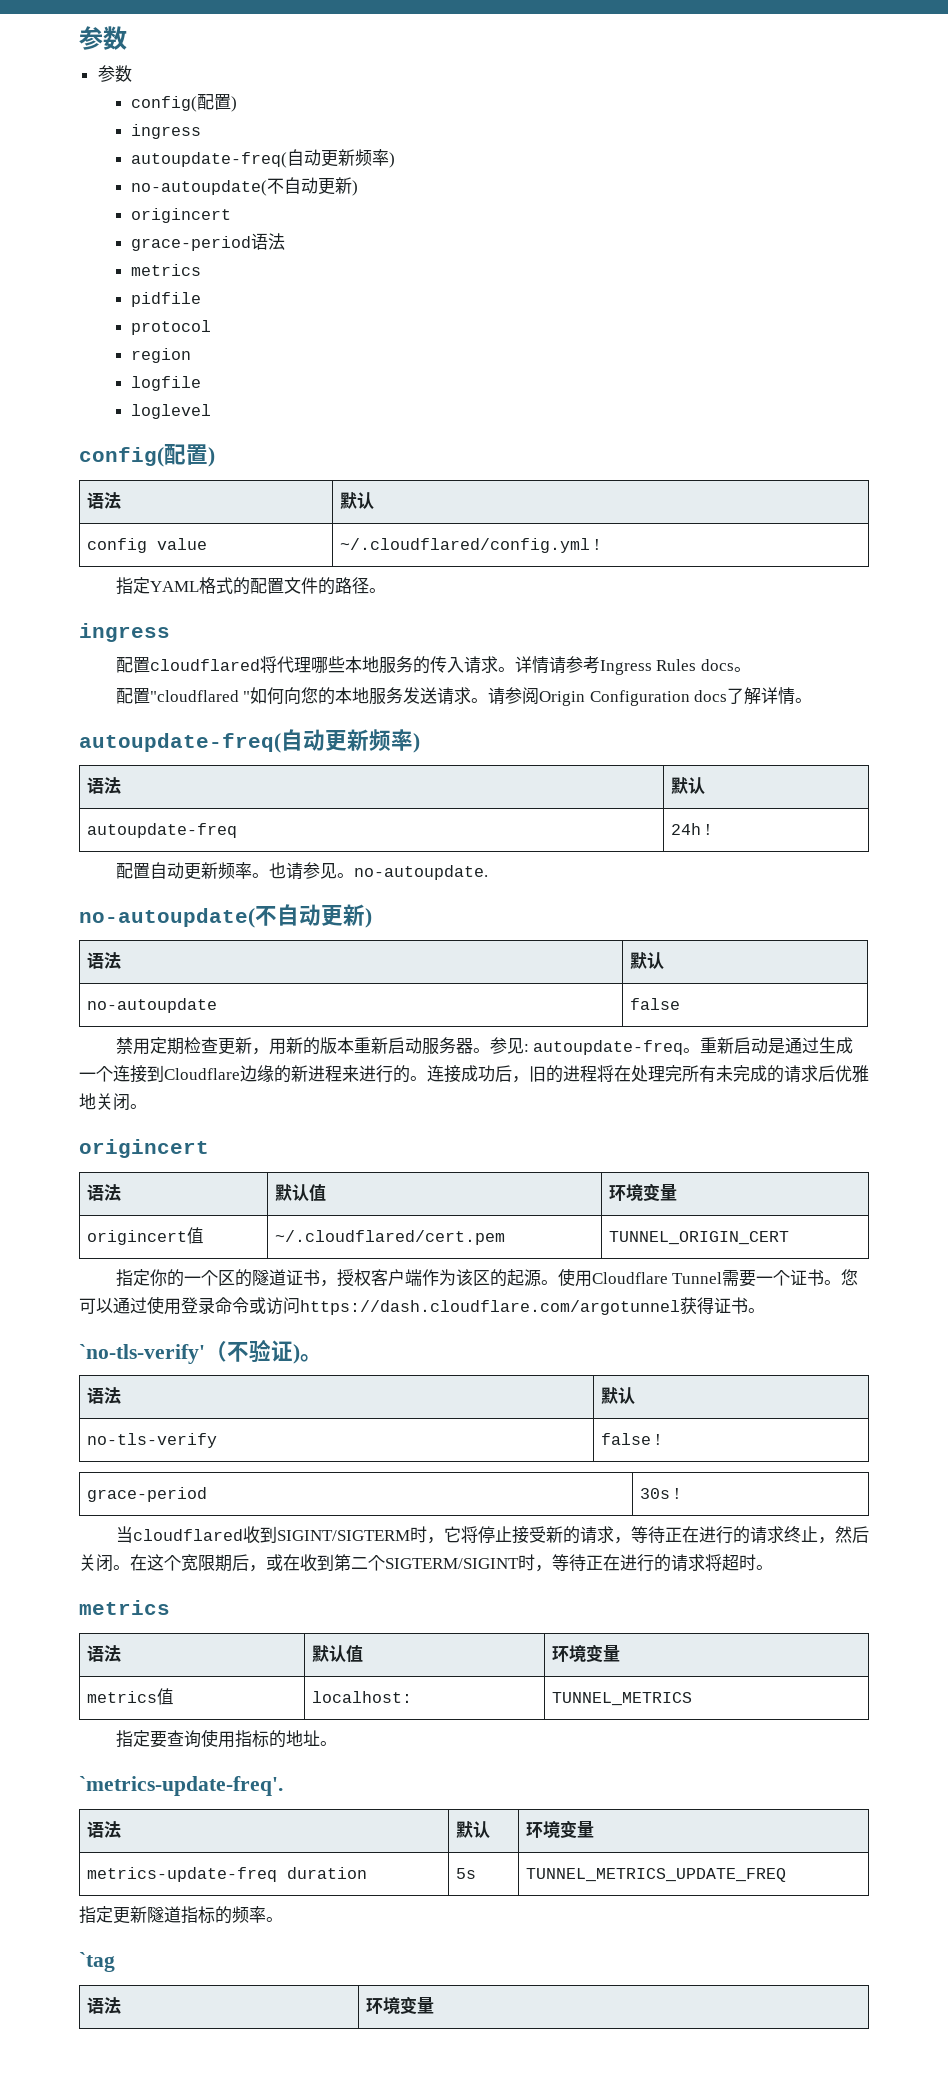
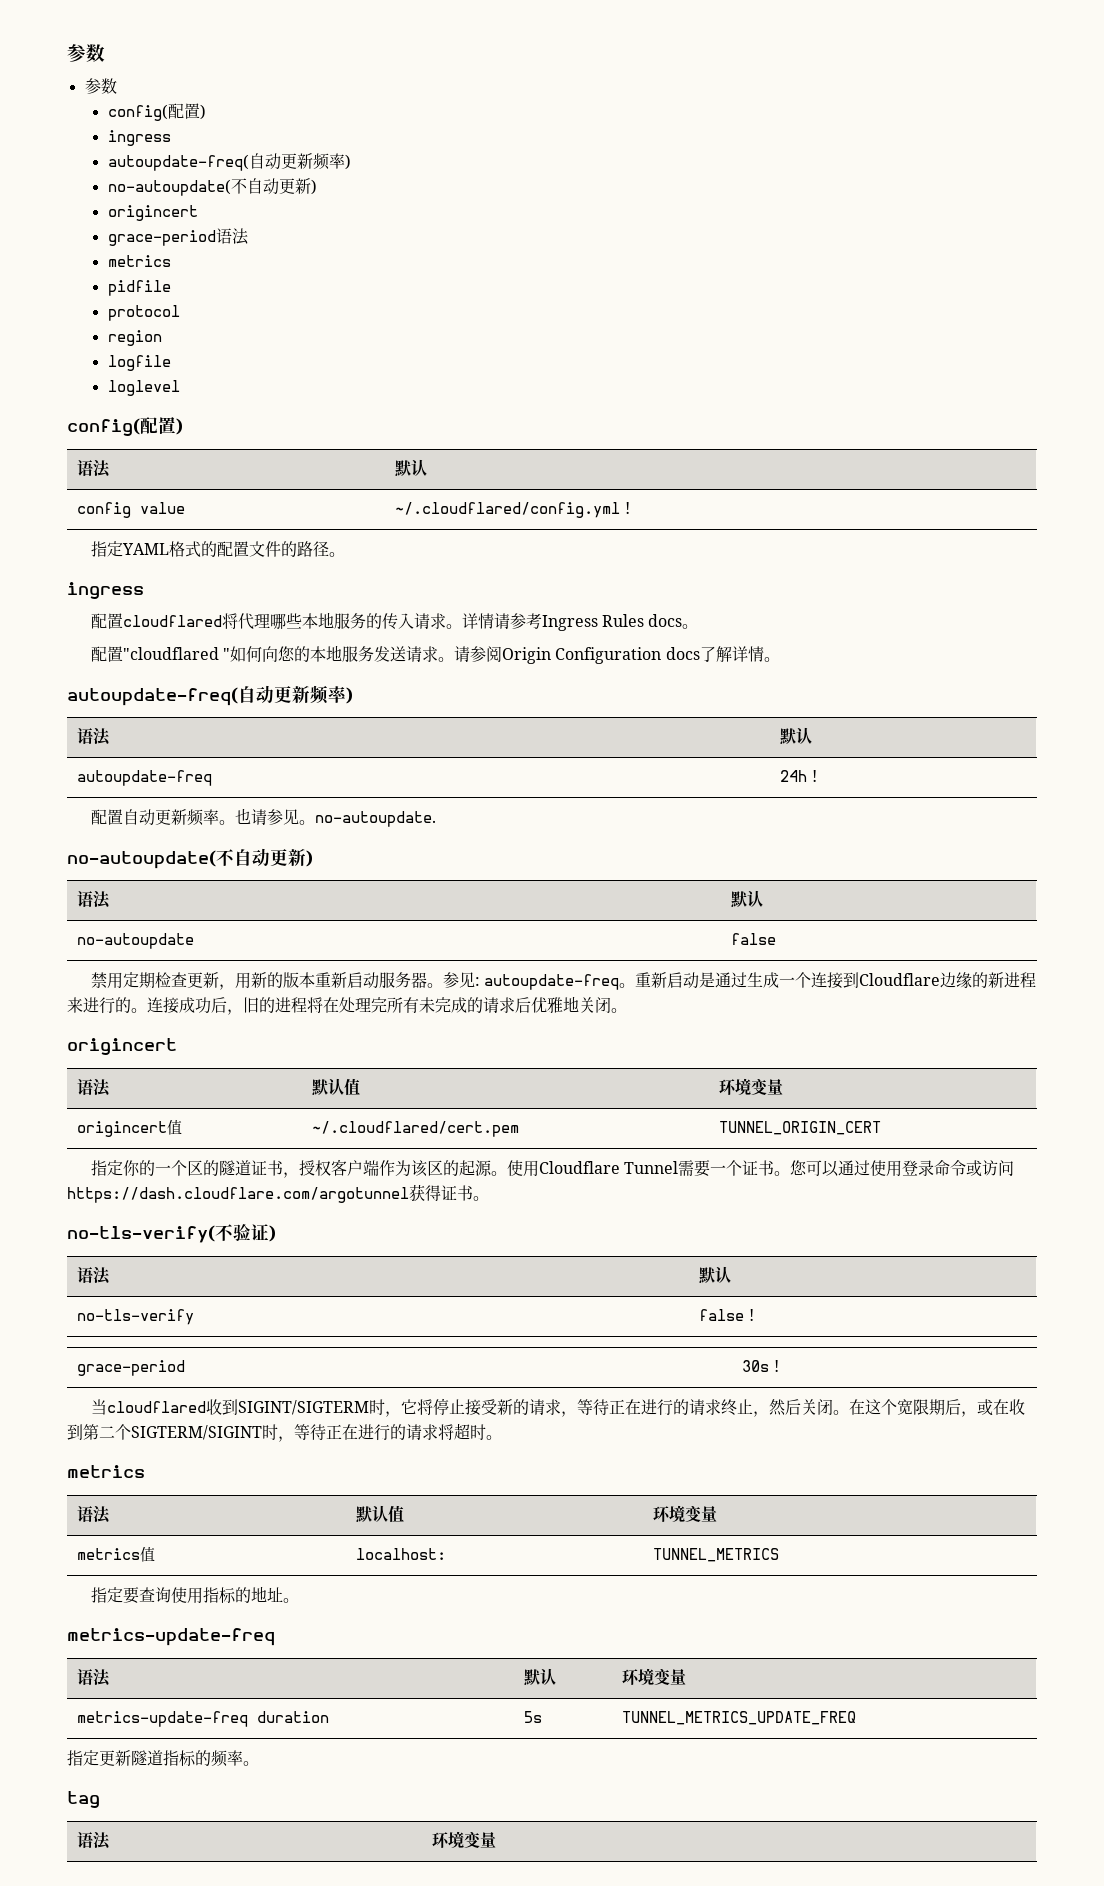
[79,1341,227,1364] `no-tls-verify'（ -> [67,1225,215,1243] no-tls-verify(
[300,1354,322,1362] 。 -> (276, 1233) none
[79,1776,283,1796] `metrics-update-freq'. -> [67,1628,275,1646] metrics-update-freq
[79,1952,115,1972] `tag -> [67,1791,100,1808] tag

